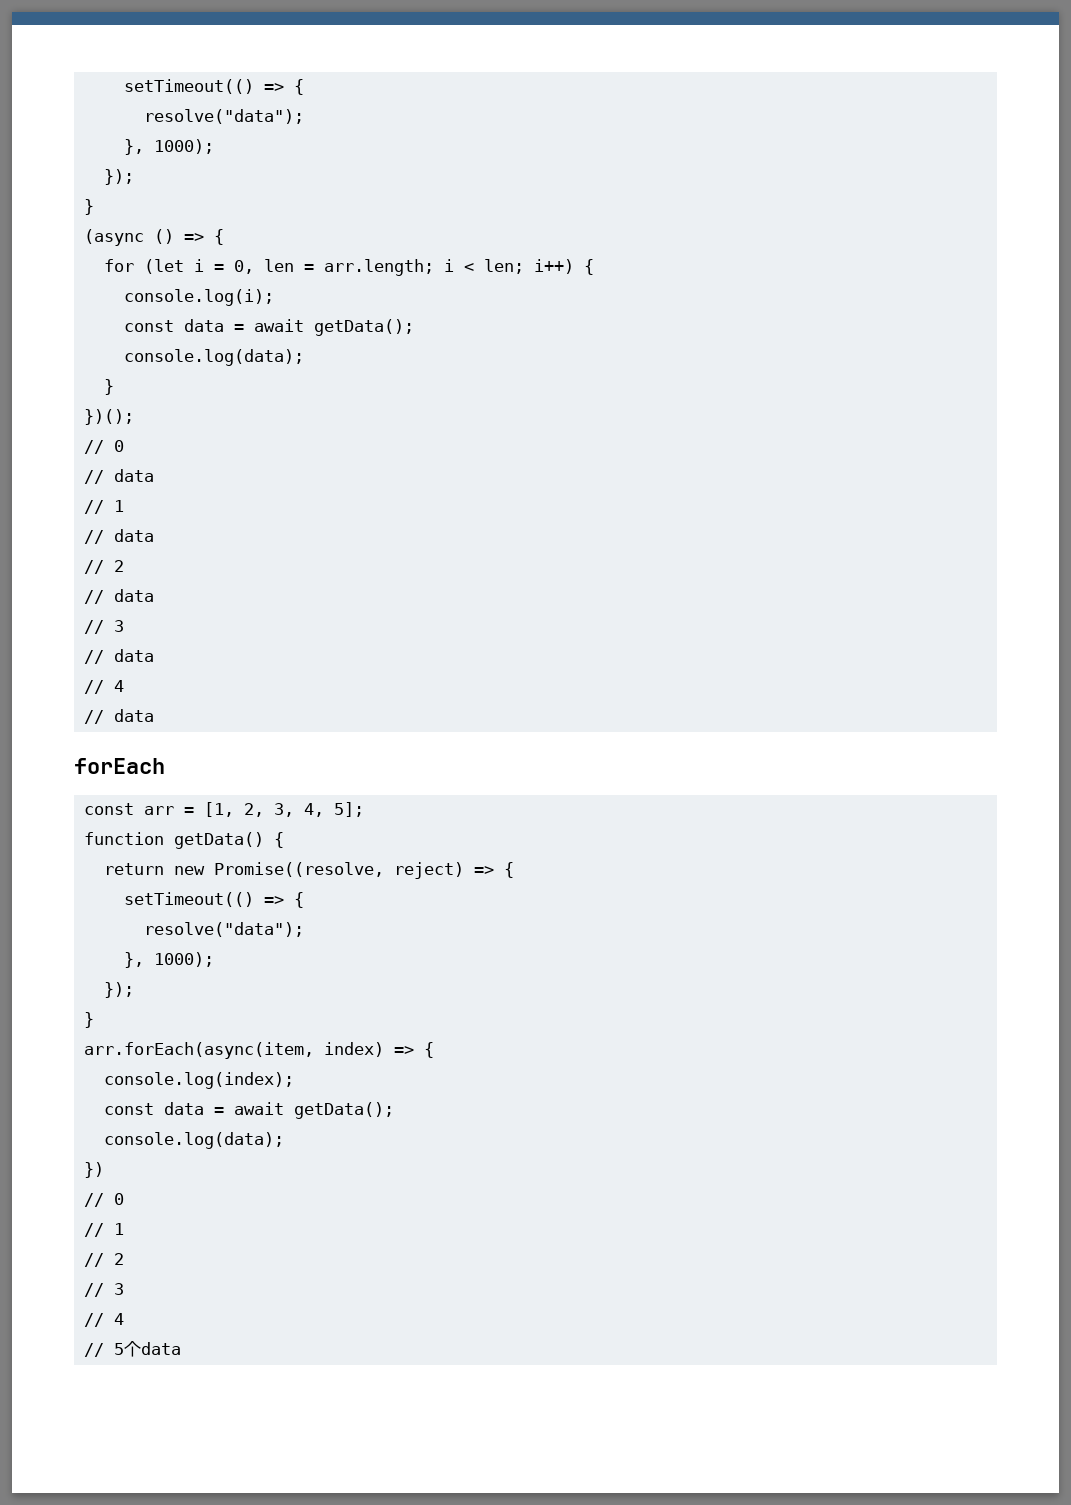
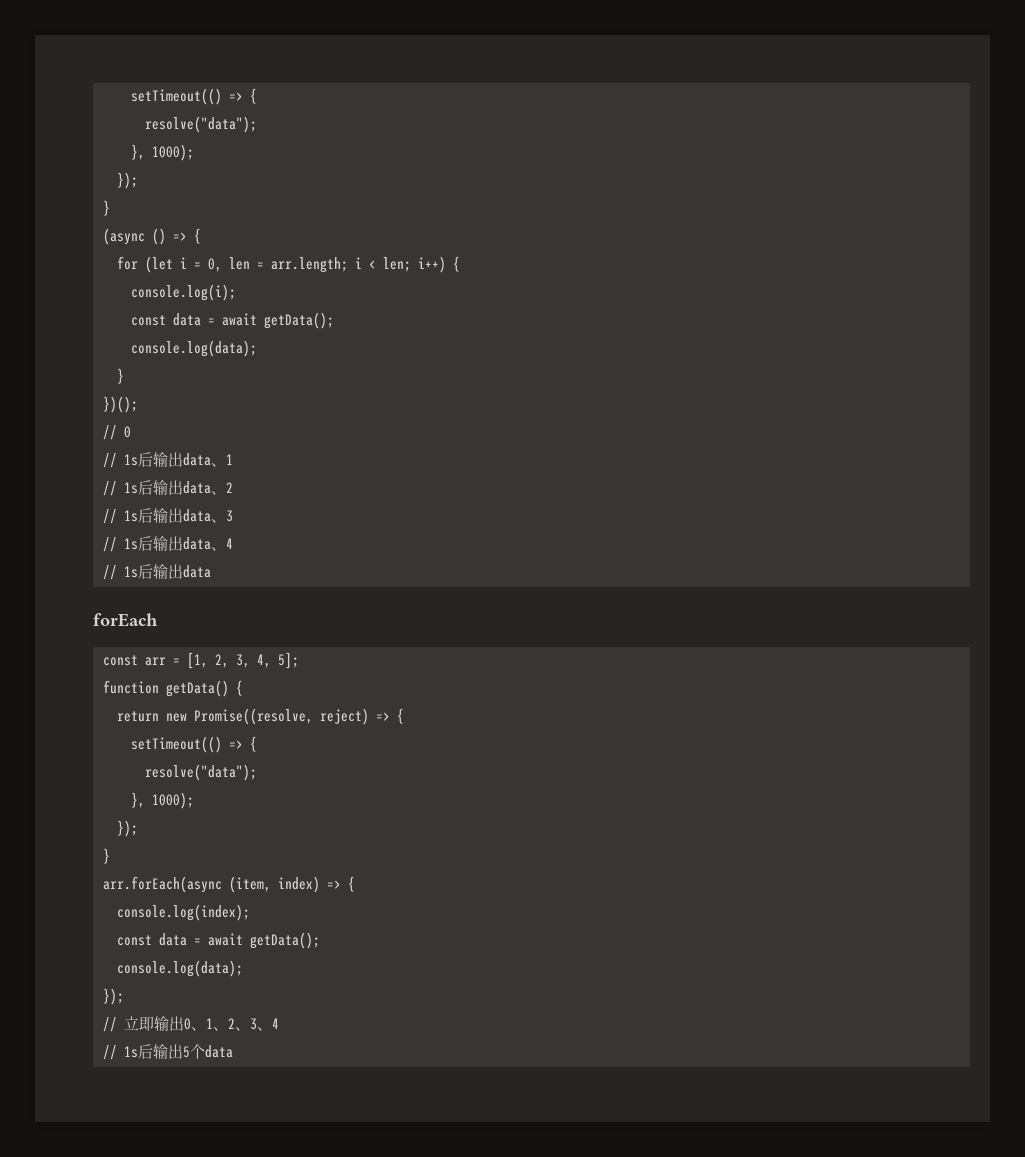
[114,469,155,482] [84,500,125,514] [84,529,155,544] [84,560,125,574] [84,589,155,604] [84,620,125,634] [84,649,155,664] [84,680,125,694] [84,710,105,724] data // // 1 // // data // // 2 // // data // // 3 // // data // // 4 // // -> [123,452,233,467] [102,480,233,496] [102,508,233,524] [102,536,233,552] [102,564,183,580] 1s后输出data、1 // // 1s后输出data、2 // // 1s后输出data、3 // // 1s后输出data、4 // // 1s后输出
[84,1042,315,1059] arr.forEach(async(item, -> [102,876,271,893] arr.forEach(async (item,
[84,1162,105,1178] [84,1193,125,1207] [84,1223,125,1237] [84,1253,125,1267] [84,1283,125,1297] [84,1313,125,1327] [84,1343,105,1357] }) // // 0 // // 1 // // 2 // // 3 // // 4 // // -> [102,988,124,1005] [102,1016,279,1032] [102,1044,183,1060] }); // // 立即输出0、1、2、3、4 // // 1s后输出

